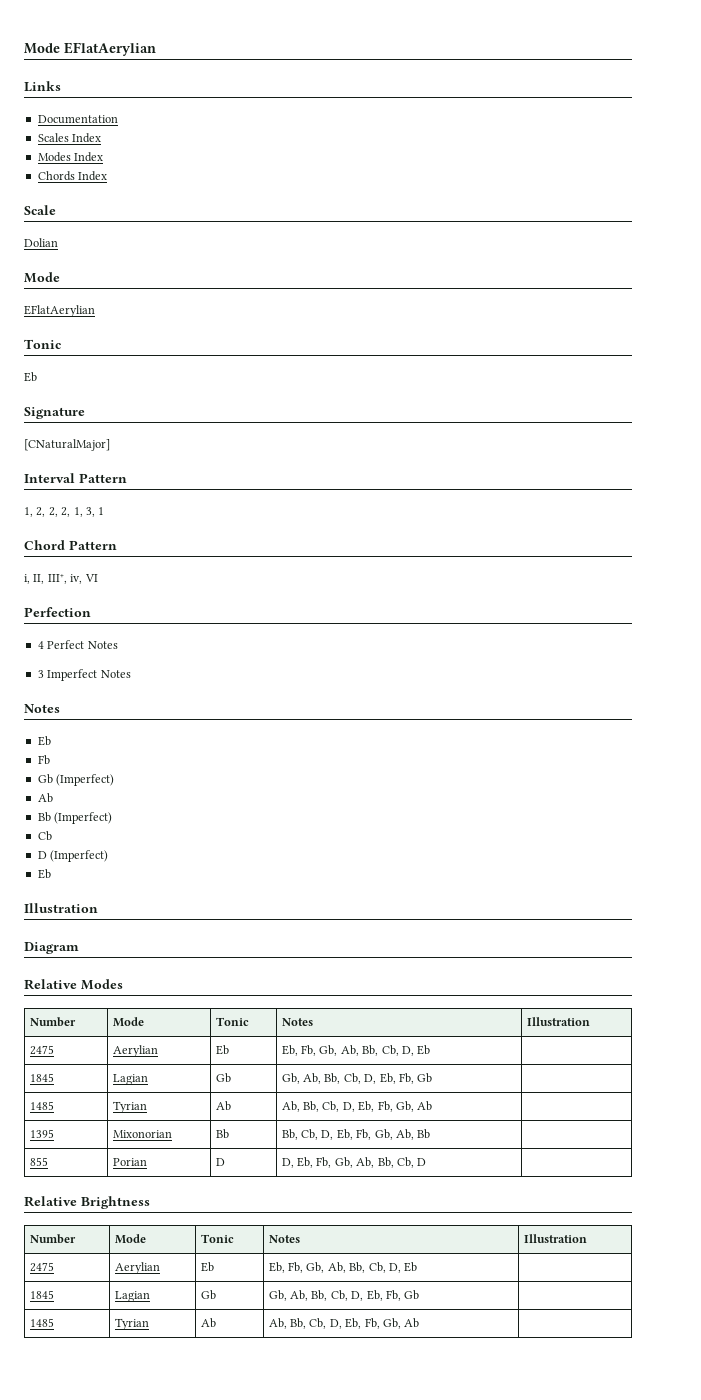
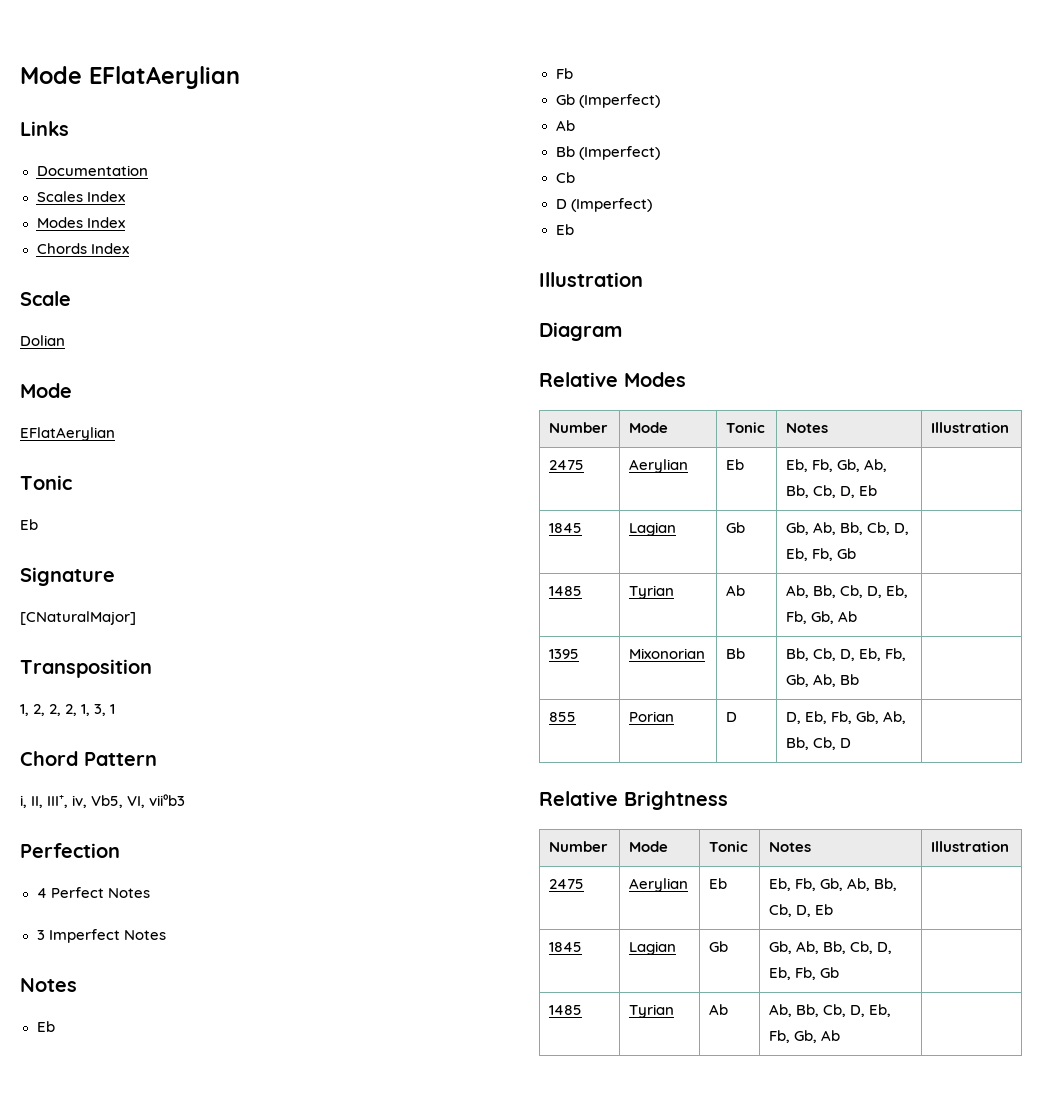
[24,473,127,483] Interval Pattern -> [20,659,152,678] Transposition
[84,574,98,582] VI -> [91,794,186,808] Vb5, VI, vii⁰b3

